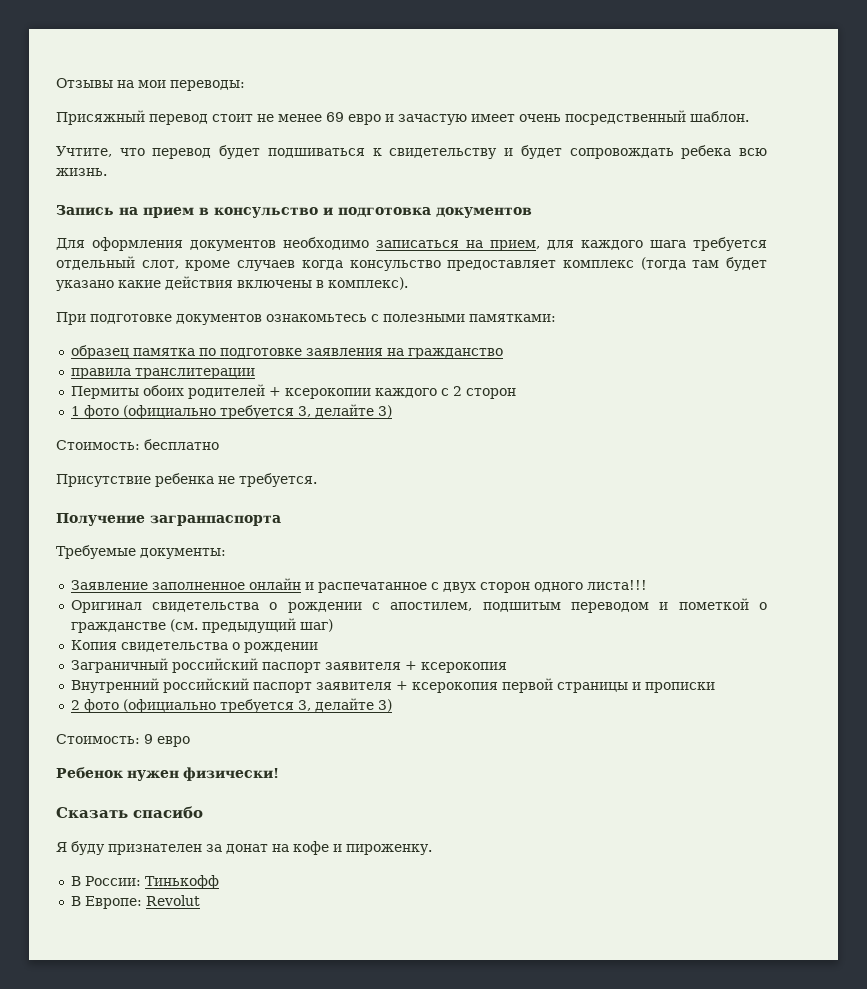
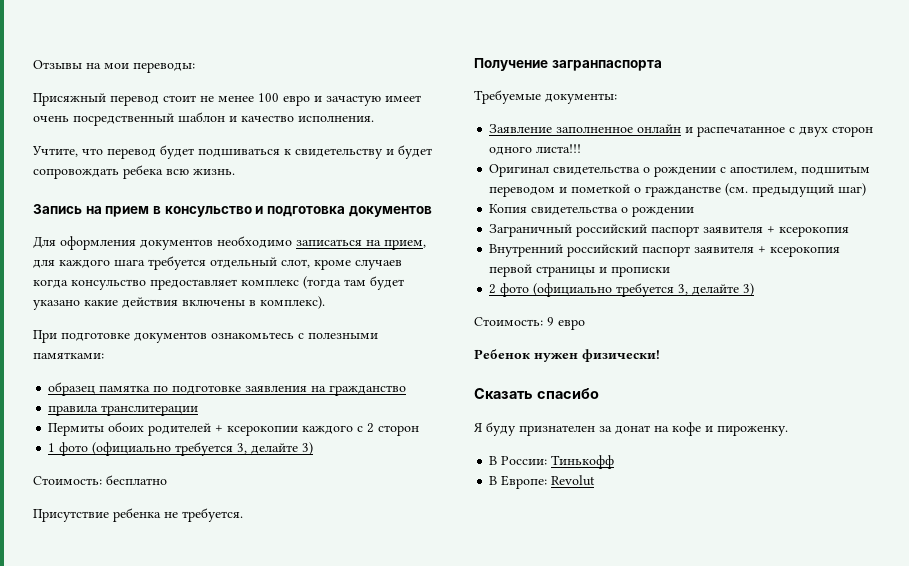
[326,112,344,122] 69 -> [258,93,279,102] 100
[690,111,749,122] шаблон. -> [178,112,374,123] шаблон и качество исполнения.

